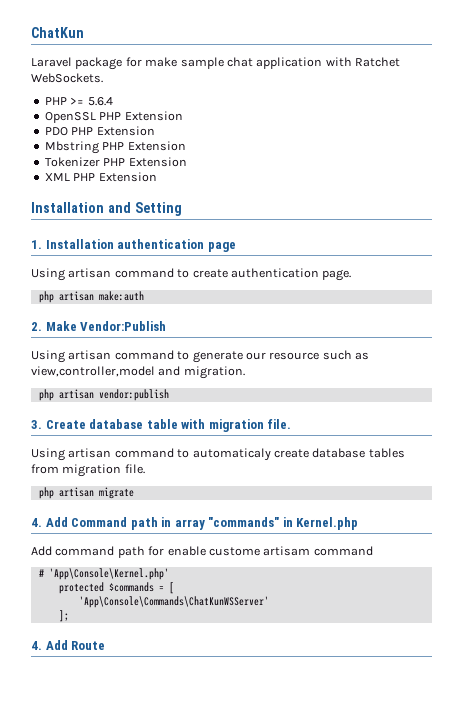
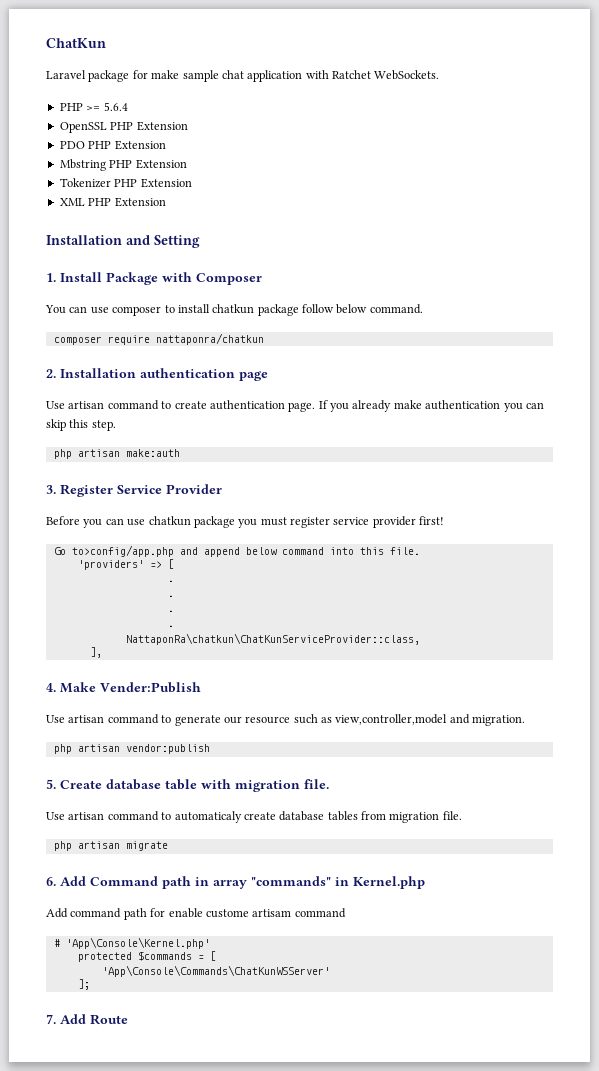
(42, 244) none -> [60,272,262,285] [45,304,423,316] [53,333,264,345] [46,369,56,378] Install Package with Composer // You can use composer to install chatkun package follow below command. // composer require nattaponra/chatkun // 2.
[31,268,65,281] Using -> [46,401,65,409] Use
[38,291,144,303] [31,321,167,331] [31,350,65,363] // php artisan make:auth // 2. Make Vendor:Publish // Using -> [318,400,544,412] [46,419,116,431] [53,449,180,459] [46,484,222,497] [46,516,445,528] [53,545,420,557] [77,559,174,570] [167,580,174,582] [167,595,174,597] [167,610,174,612] [167,625,174,627] [125,633,420,645] [89,647,102,658] [46,682,201,693] [46,715,65,723] If you already make authentication you can skip this step. // php artisan make:auth // 3. Register Service Provider // Before you can use chatkun package you must register service provider first! // Go to>config/app.php and append below command into this file. // 'providers' => [ // . // . // . // . // NattaponRa\chatkun\ChatKunServiceProvider::class, // ], // 4. Make Vender:Publish // Use
[31,420,42,429] 3. -> [46,779,56,789] 5.
[31,448,65,461] Using -> [46,812,65,820] Use
[31,518,42,527] 4. -> [46,877,56,886] 6.
[31,641,42,650] 4. -> [46,1014,56,1024] 7.

